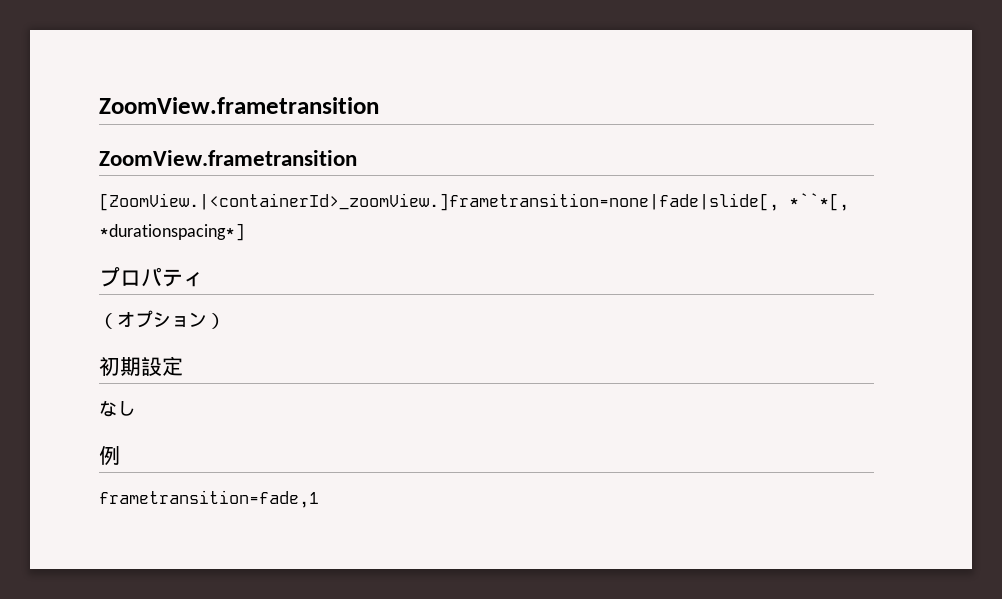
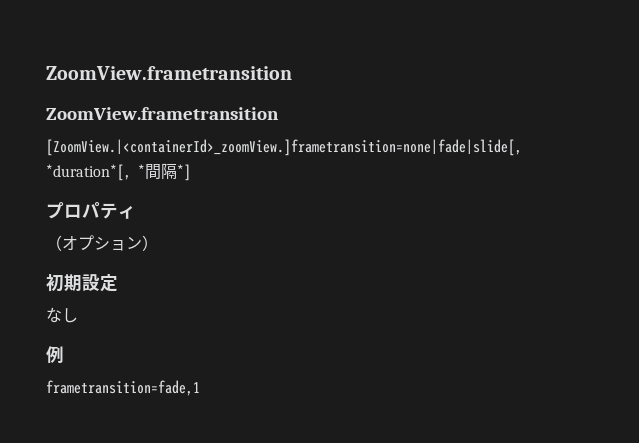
[789,193,849,211] [99,223,245,241] *``*[, *durationspacing*] -> [46,163,191,181] *duration*[, *間隔*]

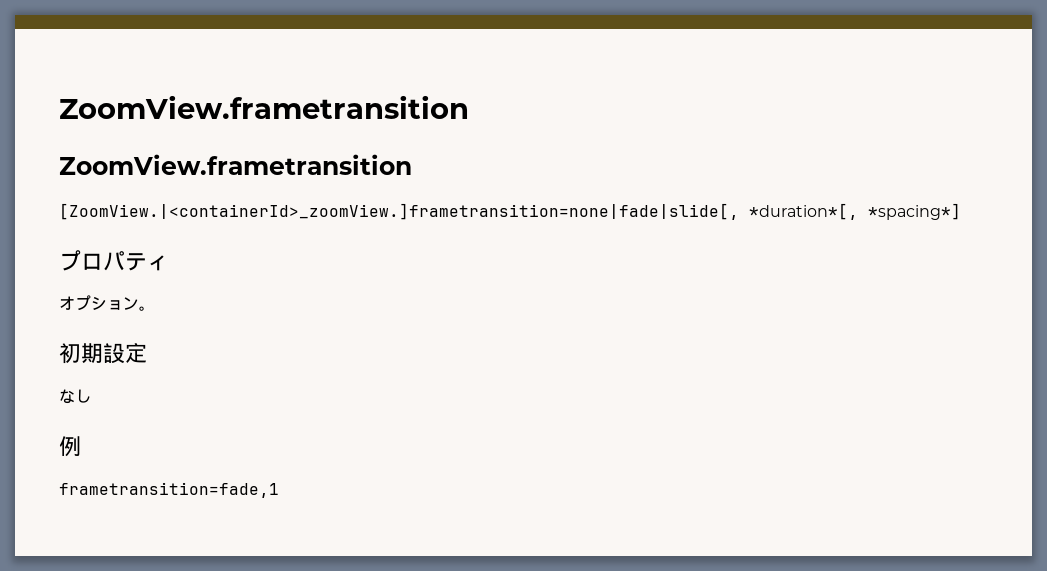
[138,163,191,181] *間隔*] -> [868,203,961,220] *spacing*]
[46,235,62,251] （ -> (169, 263) none
[142,235,158,251] ） -> [139,306,155,311] 。

